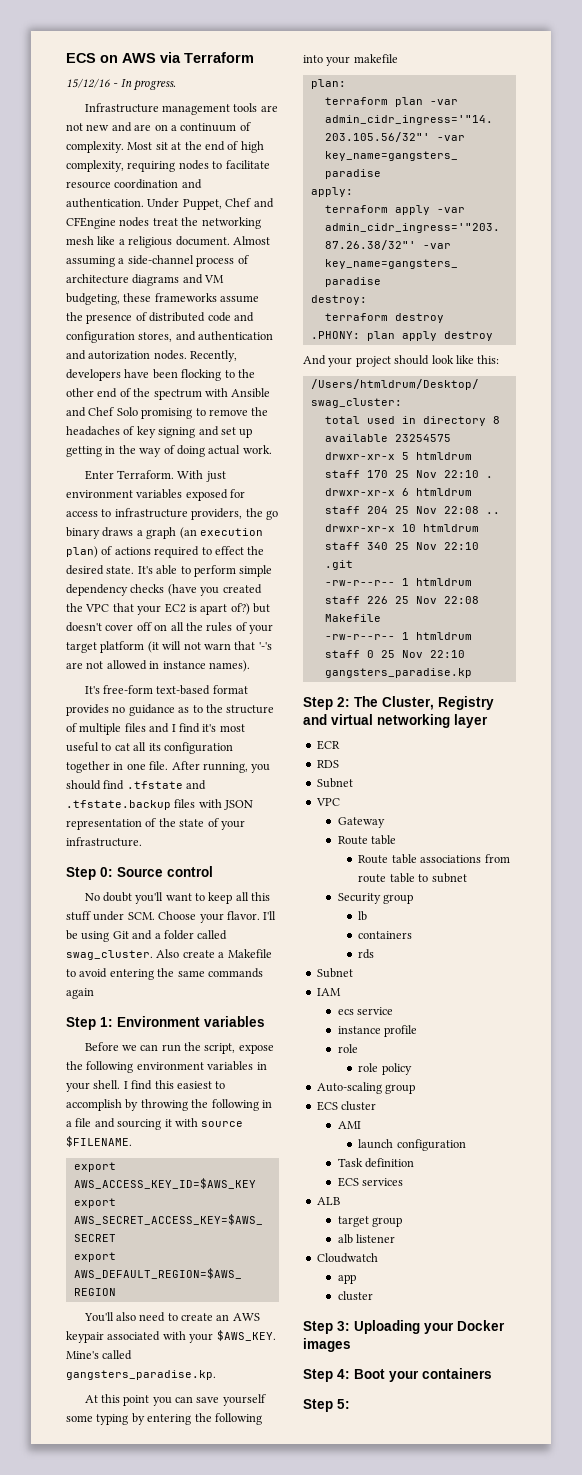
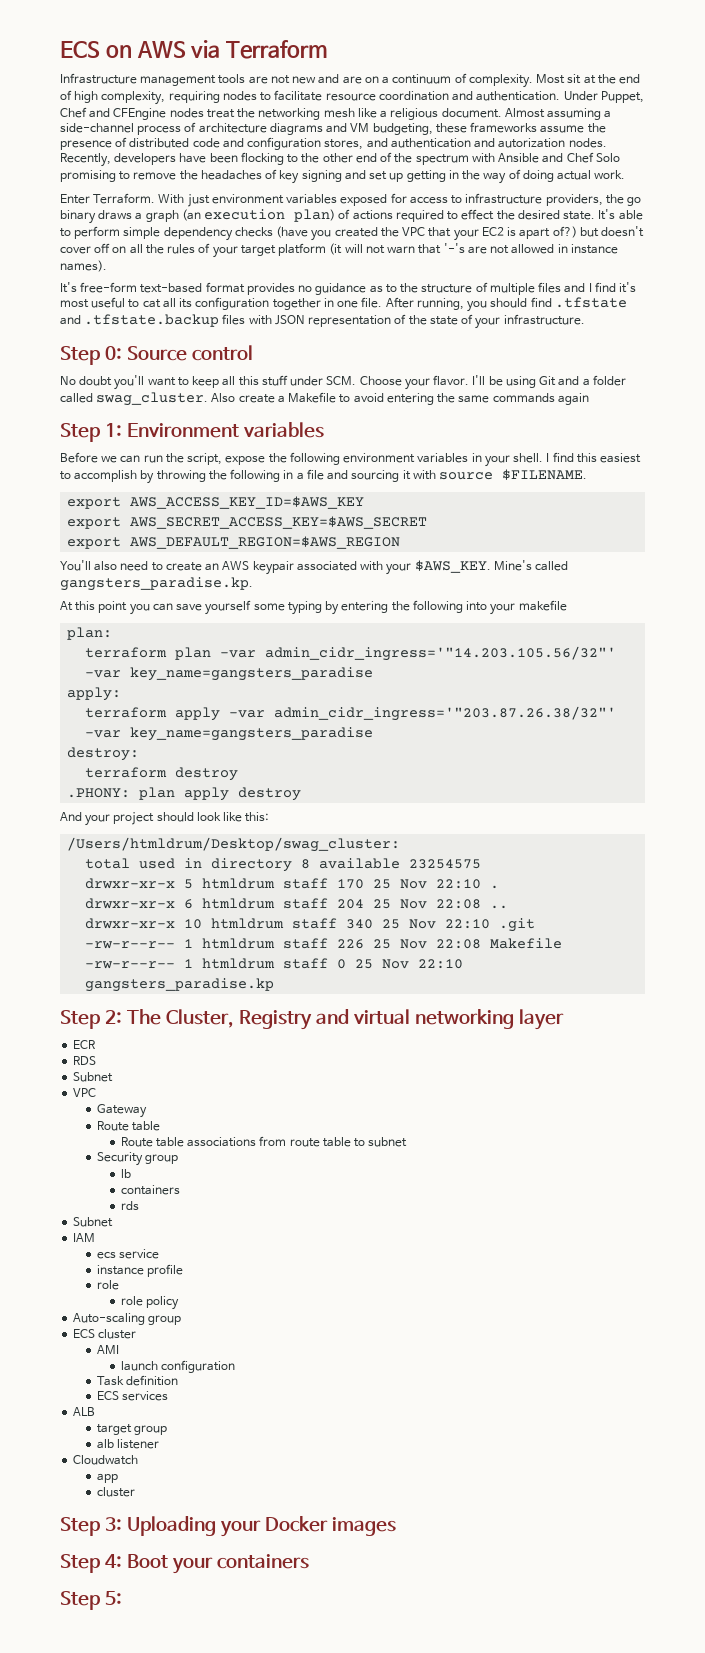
[66,78,177,91] // 15/12/16 - In progress. -> (329, 49) none

